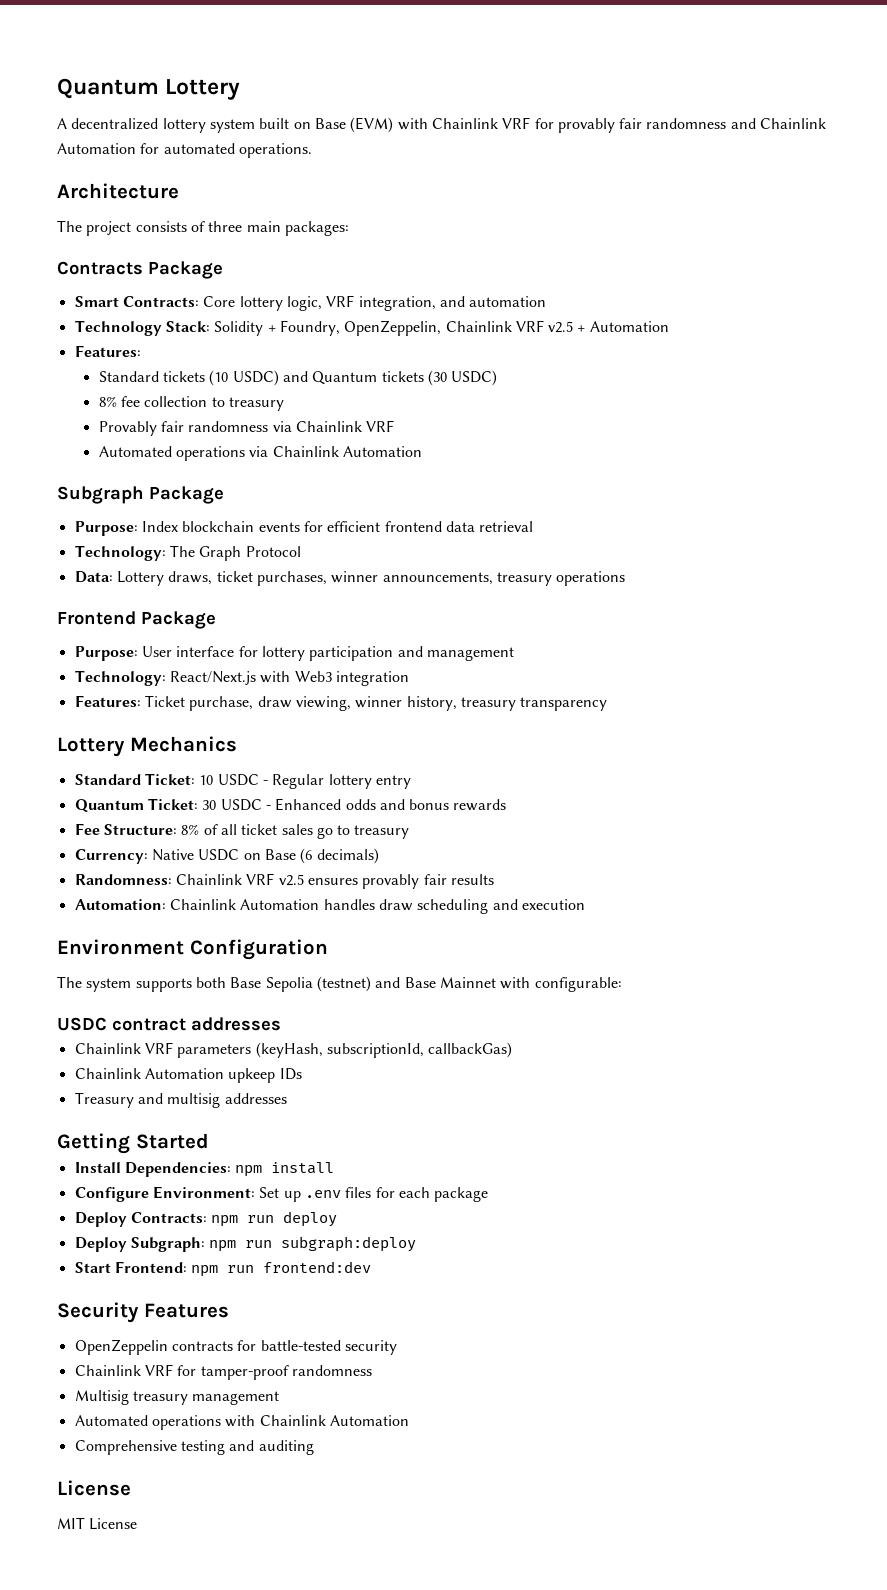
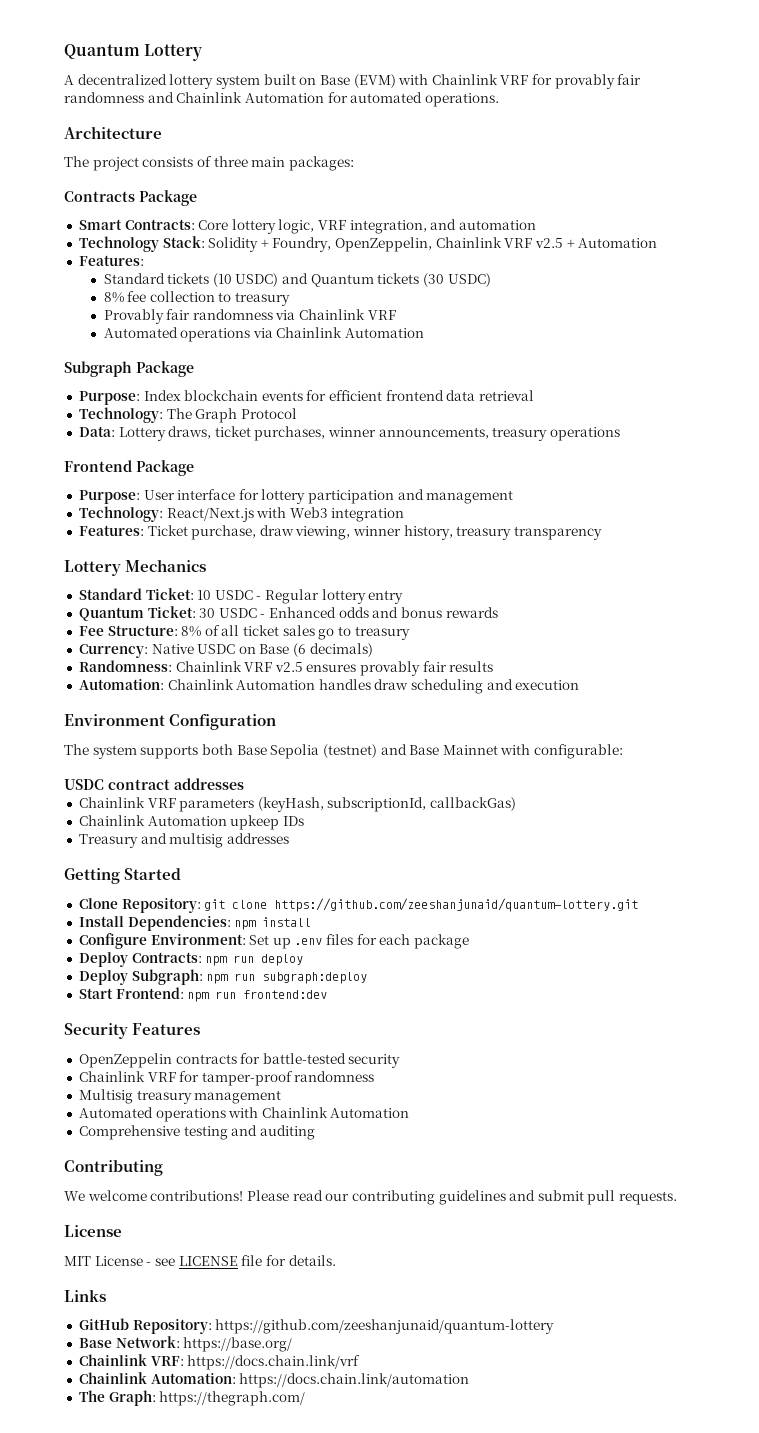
(209, 1141) none -> [78,898,639,913] // Clone Repository: git clone https://github.com/zeeshanjunaid/quantum-lottery.git
[57,1480,131,1496] [57,1517,138,1530] License // MIT License -> [64,1160,163,1176] [64,1190,678,1205] [64,1225,122,1237] [64,1255,336,1266] [64,1289,106,1302] [78,1318,555,1334] [78,1336,293,1352] [78,1354,361,1370] [78,1372,470,1388] [78,1390,306,1406] Contributing // We welcome contributions! Please read our contributing guidelines and submit pull requests. // License // MIT License - see LICENSE file for details. // Links // GitHub Repository: https://github.com/zeeshanjunaid/quantum-lottery // Base Network: https://base.org/ // Chainlink VRF: https://docs.chain.link/vrf // Chainlink Automation: https://docs.chain.link/automation // The Graph: https://thegraph.com/

